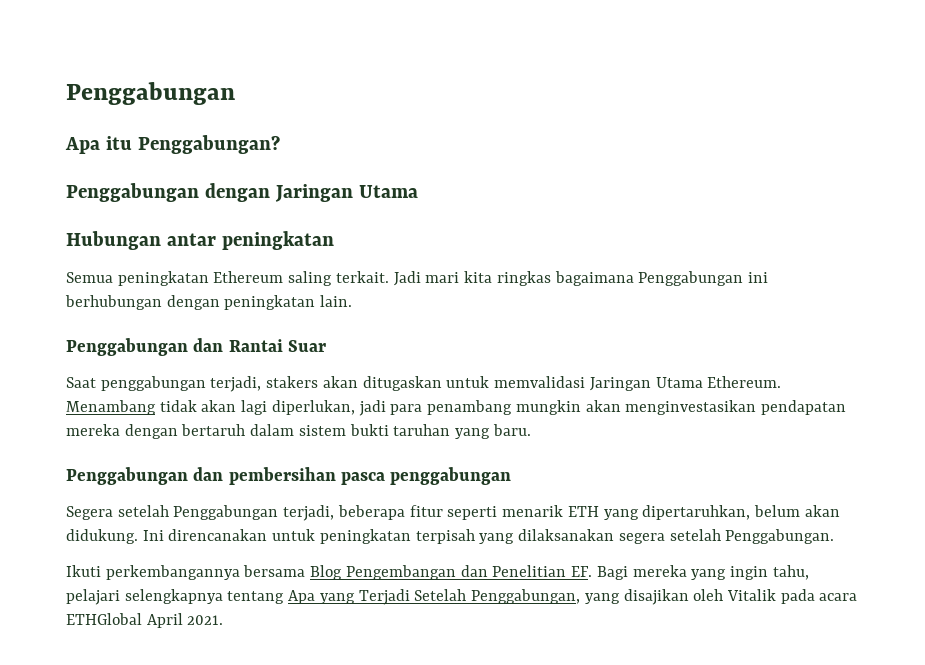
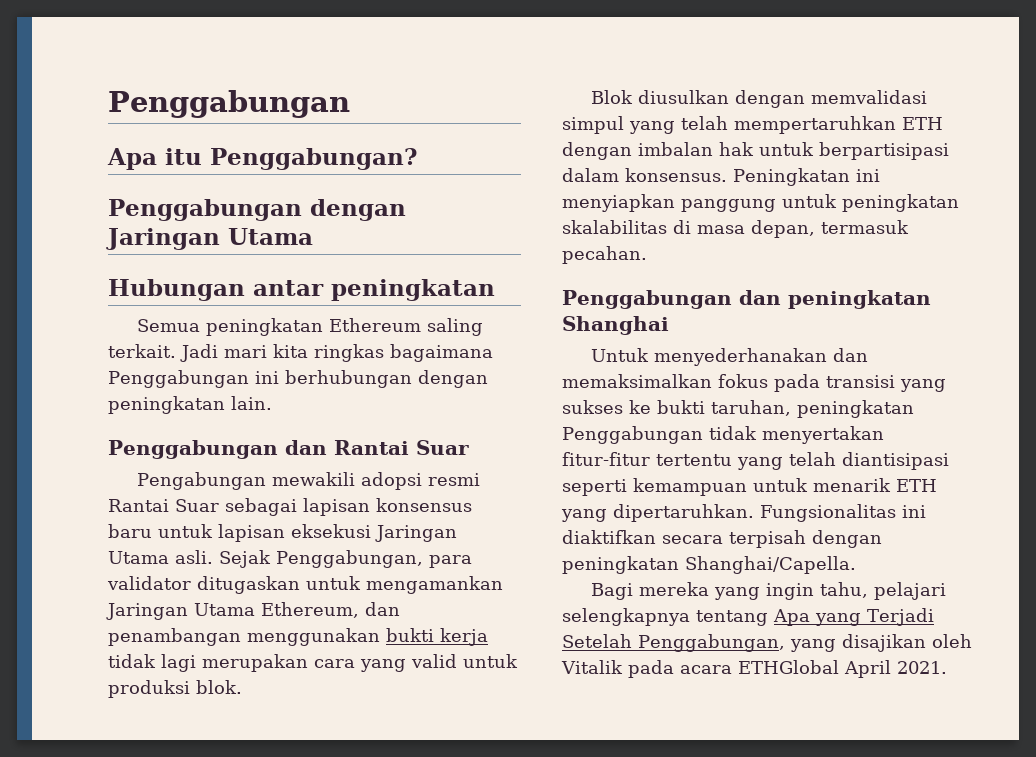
[66,376,358,392] Saat penggabungan terjadi, stakers akan -> [137,472,481,490] [108,498,472,516] [108,524,457,542] [108,550,472,568] [107,576,191,590] Pengabungan mewakili adopsi resmi Rantai Suar sebagai lapisan konsensus baru untuk lapisan eksekusi Jaringan Utama asli. Sejak Penggabungan, para validator
[494,376,782,391] [66,400,846,416] [66,424,531,439] [66,467,512,485] [66,505,840,521] [66,529,835,544] [66,565,593,580] memvalidasi Jaringan Utama Ethereum. Menambang tidak akan lagi diperlukan, jadi para penambang mungkin akan menginvestasikan pendapatan mereka dengan bertaruh dalam sistem bukti taruhan yang baru. // Penggabungan dan pembersihan pasca penggabungan // Segera setelah Penggabungan terjadi, beberapa fitur seperti menarik ETH yang dipertaruhkan, belum akan didukung. Ini direncanakan untuk peningkatan terpisah yang dilaksanakan segera setelah Penggabungan. // Ikuti perkembangannya bersama Blog Pengembangan dan Penelitian EF. -> [366,576,503,594] [106,602,400,620] [108,628,488,646] [108,654,518,672] [108,680,242,698] [591,90,928,108] [562,116,943,134] [562,142,949,160] [562,168,880,186] [562,194,959,212] [562,220,909,238] [562,246,647,264] [562,290,931,309] [562,316,669,335] [591,348,869,366] [562,374,946,392] [562,400,914,418] [562,426,884,444] [562,452,949,470] [562,478,937,496] [561,504,926,522] [562,530,882,548] [562,556,856,574] mengamankan Jaringan Utama Ethereum, dan penambangan menggunakan bukti kerja tidak lagi merupakan cara yang valid untuk produksi blok. // Blok diusulkan dengan memvalidasi simpul yang telah mempertaruhkan ETH dengan imbalan hak untuk berpartisipasi dalam konsensus. Peningkatan ini menyiapkan panggung untuk peningkatan skalabilitas di masa depan, termasuk pecahan. // Penggabungan dan peningkatan Shanghai // Untuk menyederhanakan dan memaksimalkan fokus pada transisi yang sukses ke bukti taruhan, peningkatan Penggabungan tidak menyertakan fitur-fitur tertentu yang telah diantisipasi seperti kemampuan untuk menarik ETH yang dipertaruhkan. Fungsionalitas ini diaktifkan secara terpisah dengan peningkatan Shanghai/Capella. //

